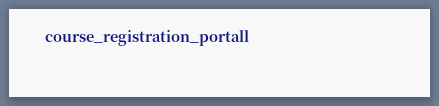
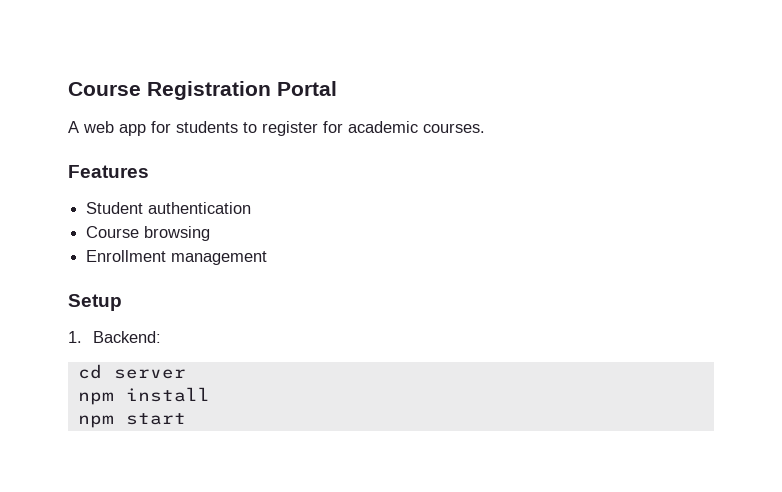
[45,30,249,46] course_registration_portall -> [68,81,337,100] [68,121,485,136] [68,165,149,178] [86,202,252,214] [86,226,211,241] [86,250,268,265] [68,294,122,311] [68,331,162,343] [77,364,186,379] [77,387,210,405] [77,413,186,428] Course Registration Portal // A web app for students to register for academic courses. // Features // Student authentication // Course browsing // Enrollment management // Setup // 1. Backend: // cd server // npm install // npm start

